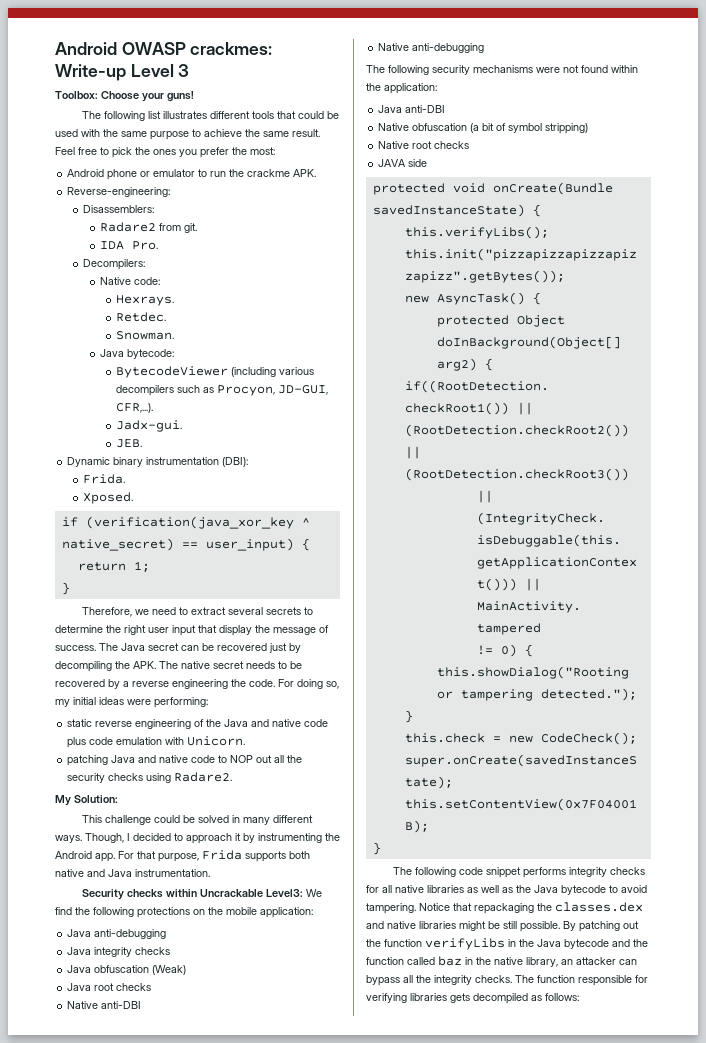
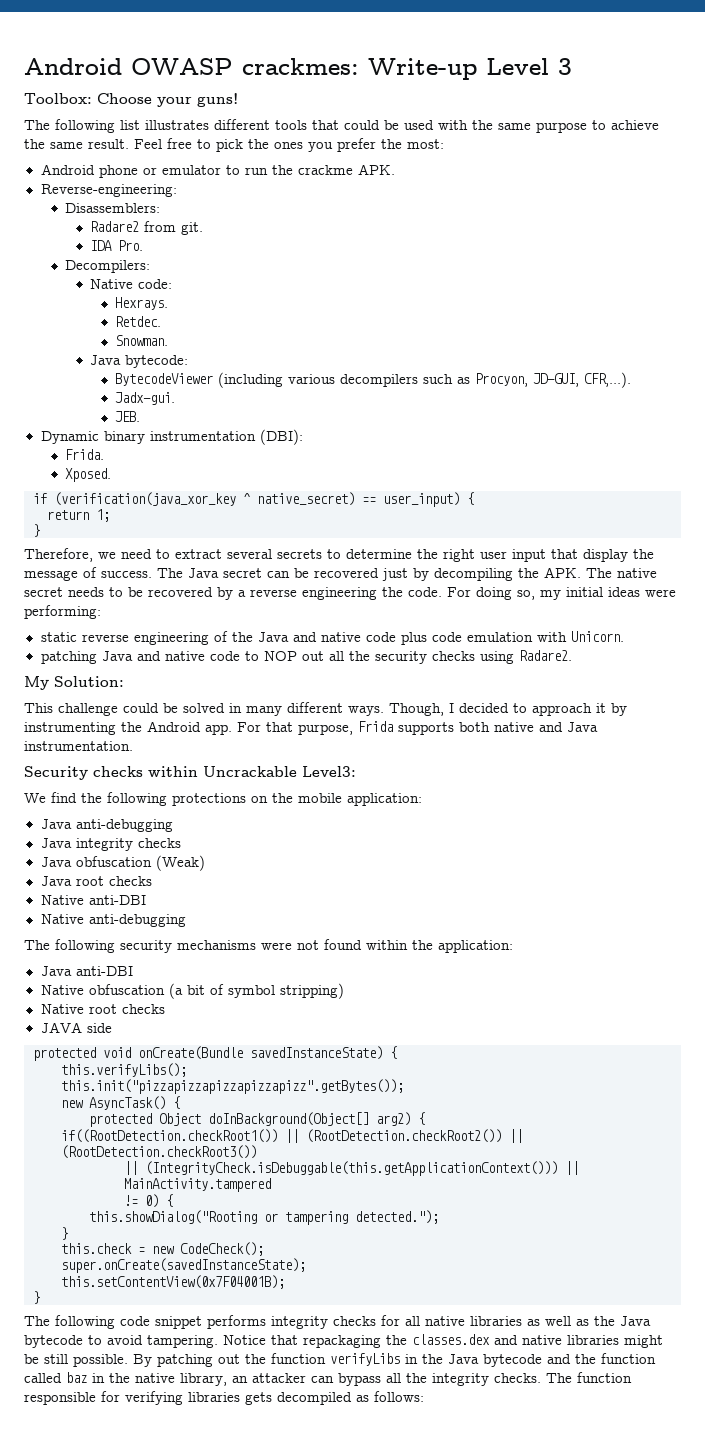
(303, 893) none -> (356, 771) //

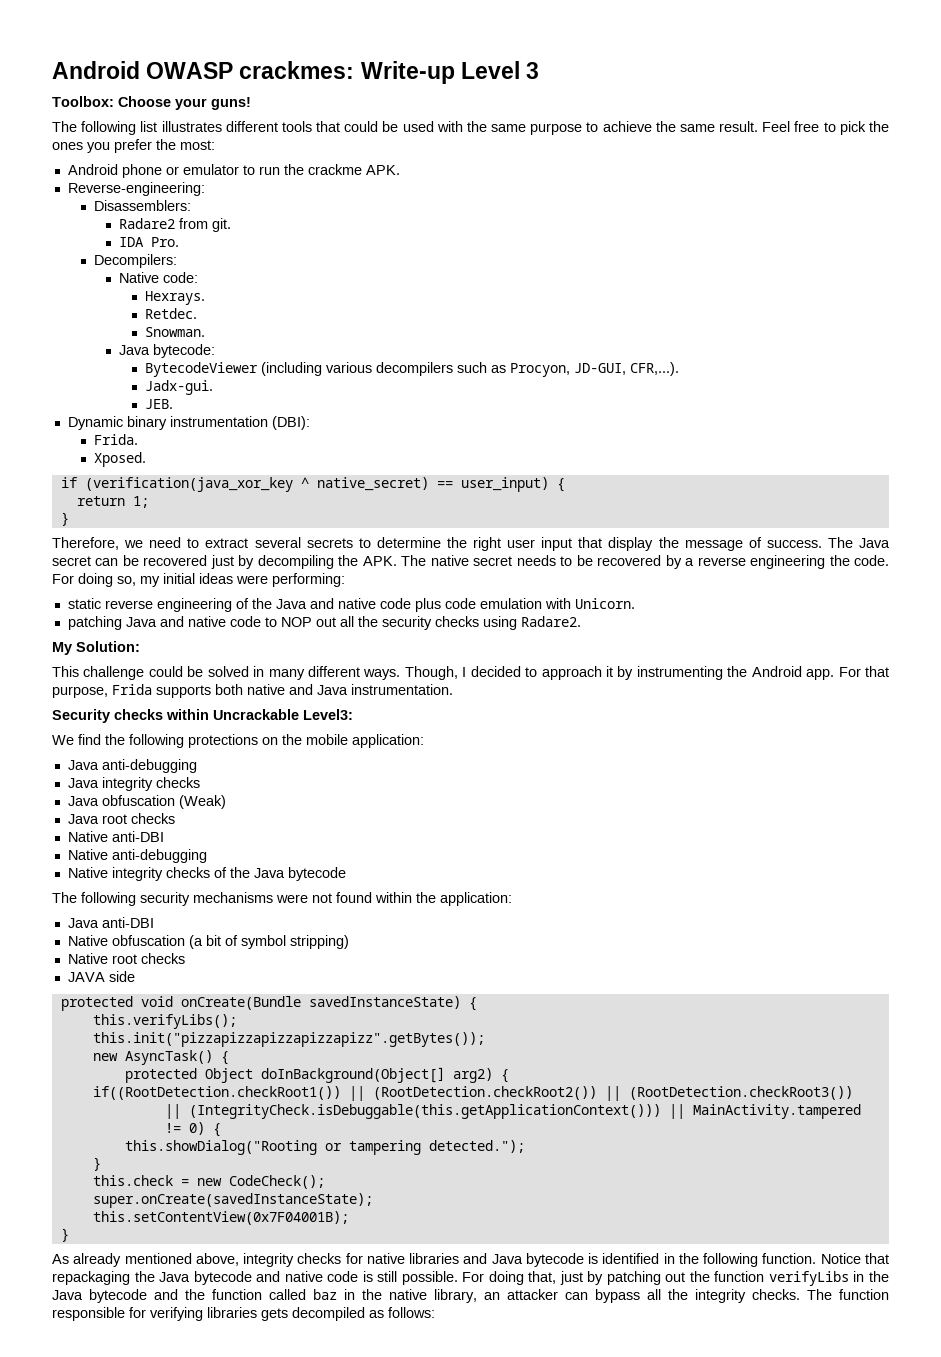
(186, 920) none -> [67,867,346,881] // Native integrity checks of the Java bytecode
[24,1315,266,1329] The following code snippet performs -> [52,1253,239,1267] As already mentioned above,
[405,1316,651,1326] [24,1334,663,1348] [24,1354,152,1367] all native libraries as well as the Java bytecode to avoid tampering. Notice that repackaging the classes.dex and native libraries might be still possible. By -> [366,1253,890,1267] [52,1271,604,1285] native libraries and Java bytecode is identified in the following function. Notice that repackaging the Java bytecode and native code is still possible. For doing that, just by

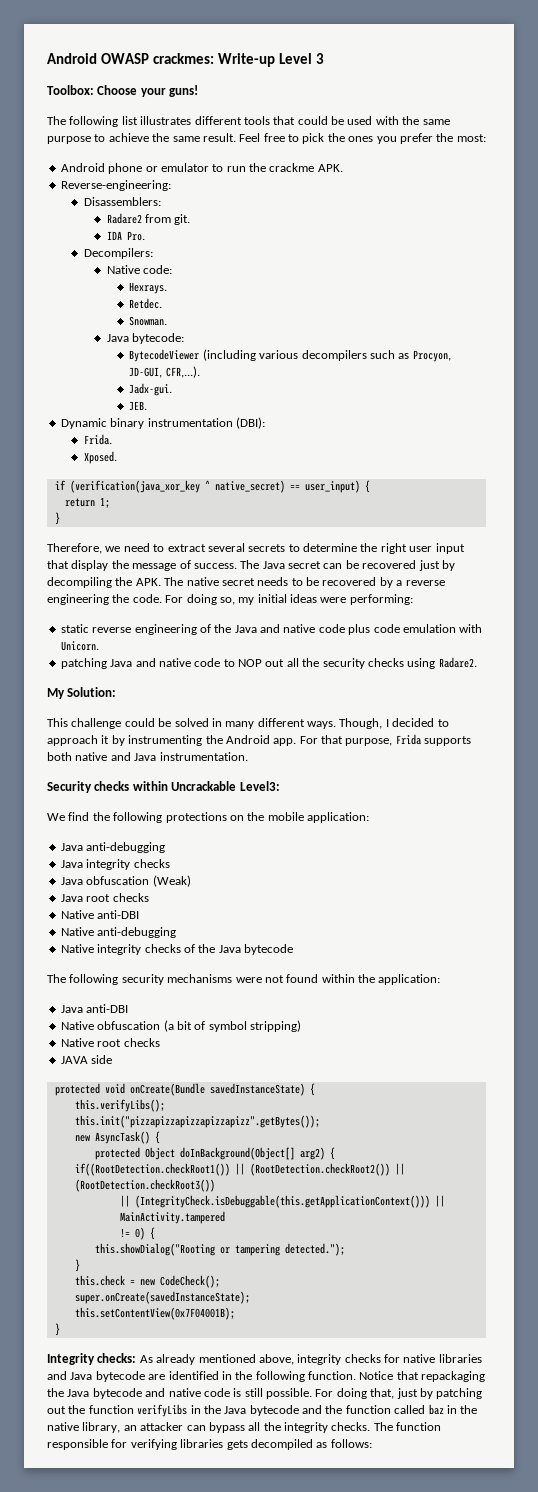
(69, 1235) none -> [47,1353,137,1365] Integrity checks:
[588,1253,599,1264] is -> [148,1374,166,1380] are

